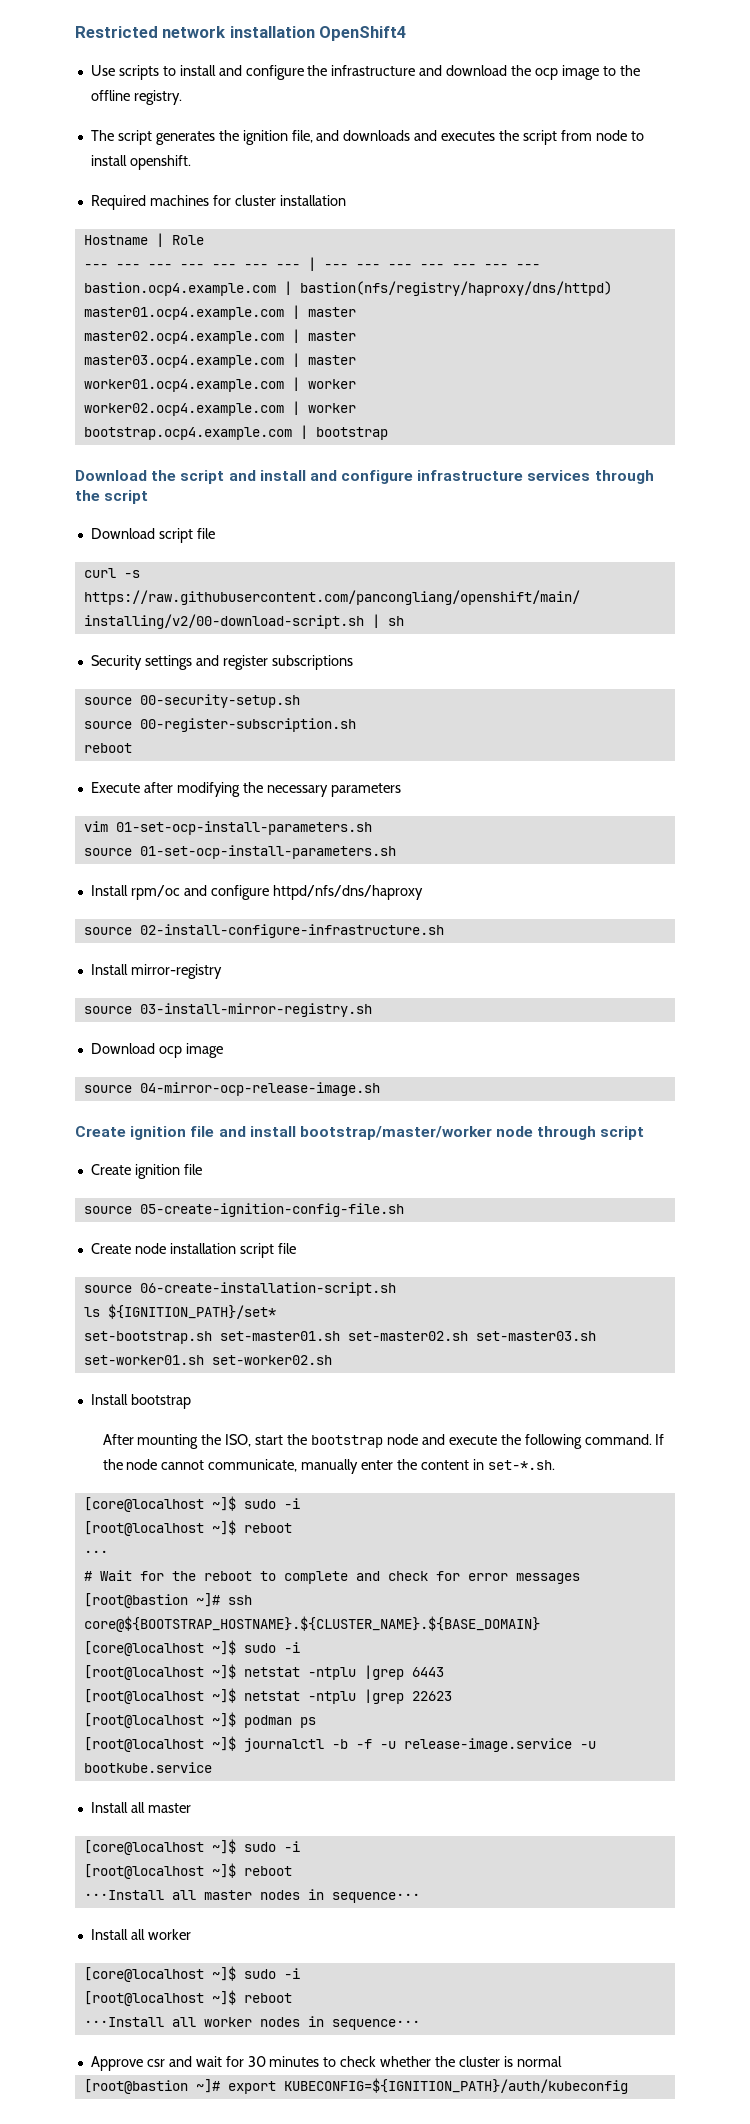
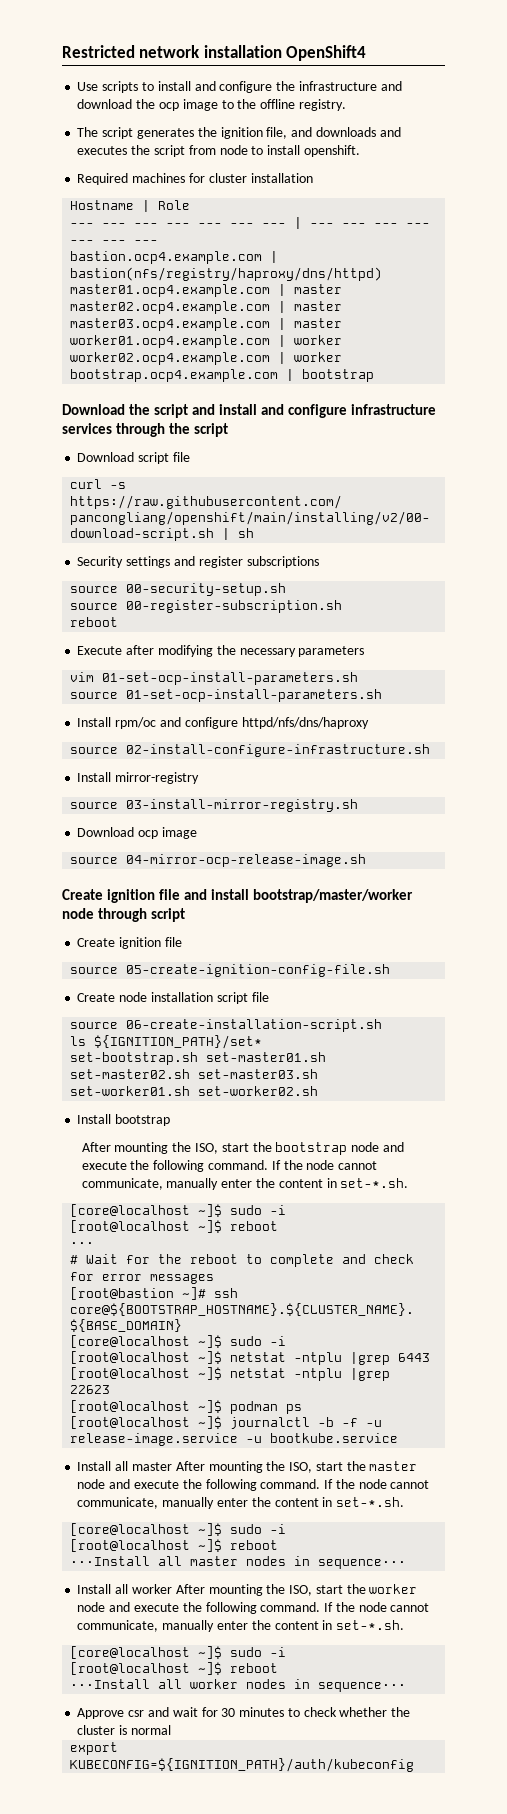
(191, 1808) none -> [175,1461,418,1473] [77,1479,430,1491] [77,1497,405,1509] After mounting the ISO, start the master node and execute the following command. If the node cannot communicate, manually enter the content in set-*.sh.
(191, 1934) none -> [175,1584,418,1596] [77,1602,430,1614] [77,1620,405,1632] After mounting the ISO, start the worker node and execute the following command. If the node cannot communicate, manually enter the content in set-*.sh.
[83,2079,220,2094] [root@bastion ~]# -> (171, 1730) none

